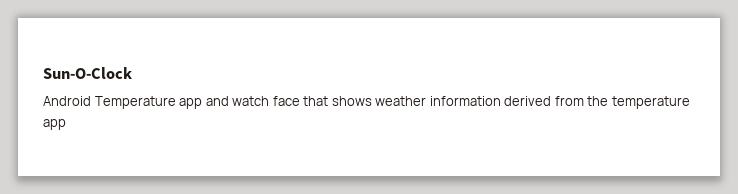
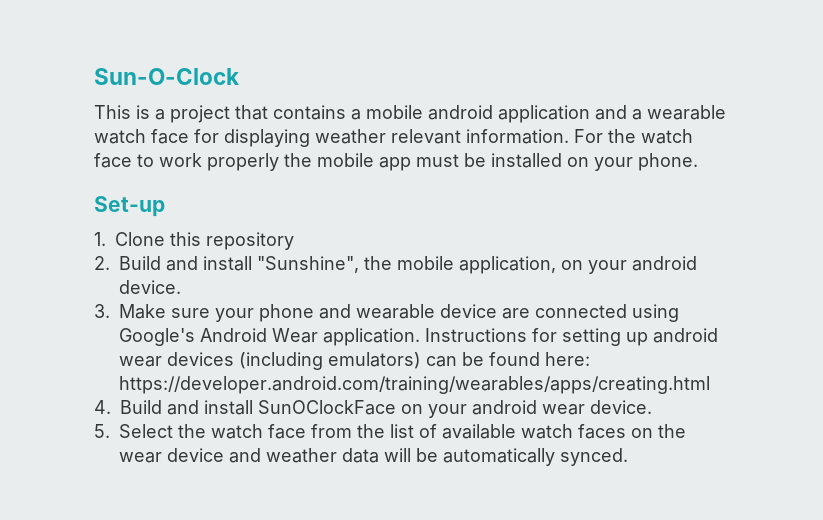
[43,96,690,109] [43,119,66,130] Android Temperature app and watch face that shows weather information derived from the temperature app -> [94,105,726,123] [94,129,693,147] [94,153,698,171] [94,196,165,217] [94,232,295,250] [94,256,697,274] [119,280,181,294] [94,304,679,322] [119,328,718,346] [119,352,590,370] [119,376,710,394] [94,400,652,418] [94,424,686,439] [119,448,628,466] This is a project that contains a mobile android application and a wearable watch face for displaying weather relevant information. For the watch face to work properly the mobile app must be installed on your phone. // Set-up // 1. Clone this repository // 2. Build and install "Sunshine", the mobile application, on your android device. // 3. Make sure your phone and wearable device are connected using Google's Android Wear application. Instructions for setting up android wear devices (including emulators) can be found here: https://developer.android.com/training/wearables/apps/creating.html // 4. Build and install SunOClockFace on your android wear device. // 5. Select the watch face from the list of available watch faces on the wear device and weather data will be automatically synced.

